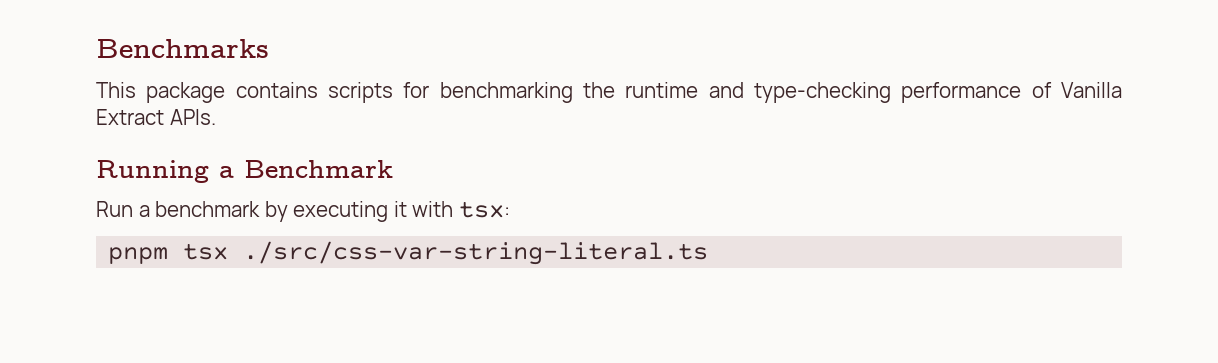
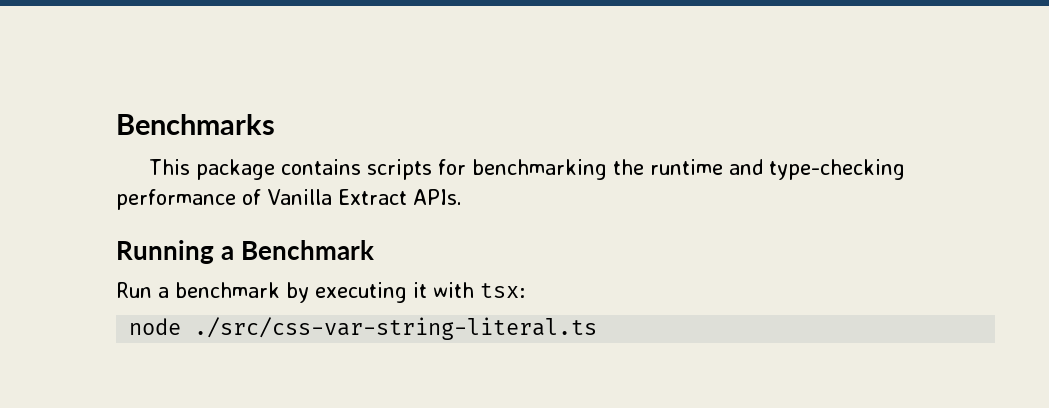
[108,243,229,264] pnpm tsx -> [129,318,182,335] node

